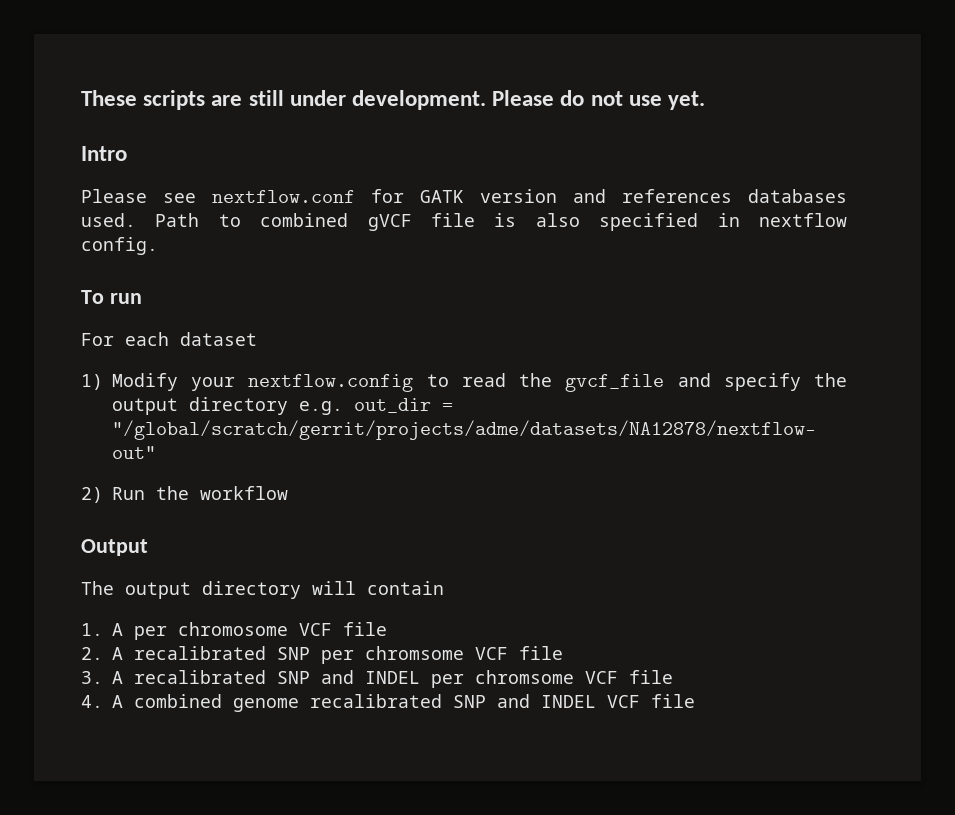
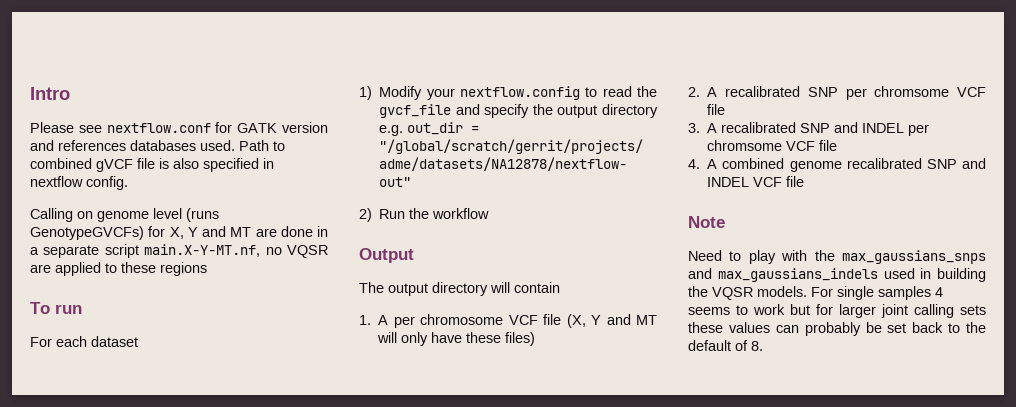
[81,90,706,110] These scripts are still under development. Please do not use yet. // -> (30, 93) none
(158, 246) none -> [30,208,219,222] [30,226,328,240] [30,244,328,258] [30,262,207,276] // Calling on genome level (runs GenotypeGVCFs) for X, Y and MT are done in a separate script main.X-Y-MT.nf, no VQSR are applied to these regions
(387, 629) none -> [566,314,657,328] [377,332,536,346] (X, Y and MT will only have these files)
(695, 701) none -> [688,216,725,228] [688,250,986,264] [688,268,986,282] [688,286,943,300] [688,304,986,318] [688,322,986,336] [688,340,763,351] // Note // Need to play with the max_gaussians_snps and max_gaussians_indels used in building the VQSR models. For single samples 4 seems to work but for larger joint calling sets these values can probably be set back to the default of 8.

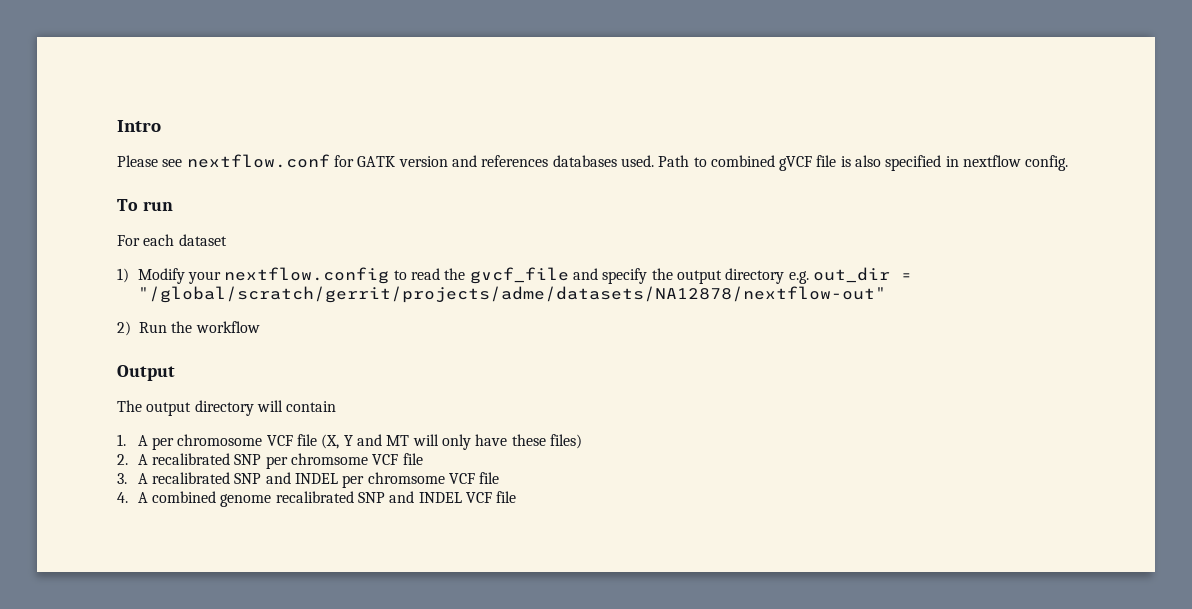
[30,208,219,222] [30,226,328,240] [30,244,328,258] [30,262,207,276] // Calling on genome level (runs GenotypeGVCFs) for X, Y and MT are done in a separate script main.X-Y-MT.nf, no VQSR are applied to these regions -> (1069, 163) none
[688,216,725,228] [688,250,986,264] [688,268,986,282] [688,286,943,300] [688,304,986,318] [688,322,986,336] [688,340,763,351] // Note // Need to play with the max_gaussians_snps and max_gaussians_indels used in building the VQSR models. For single samples 4 seems to work but for larger joint calling sets these values can probably be set back to the default of 8. -> (517, 497) none

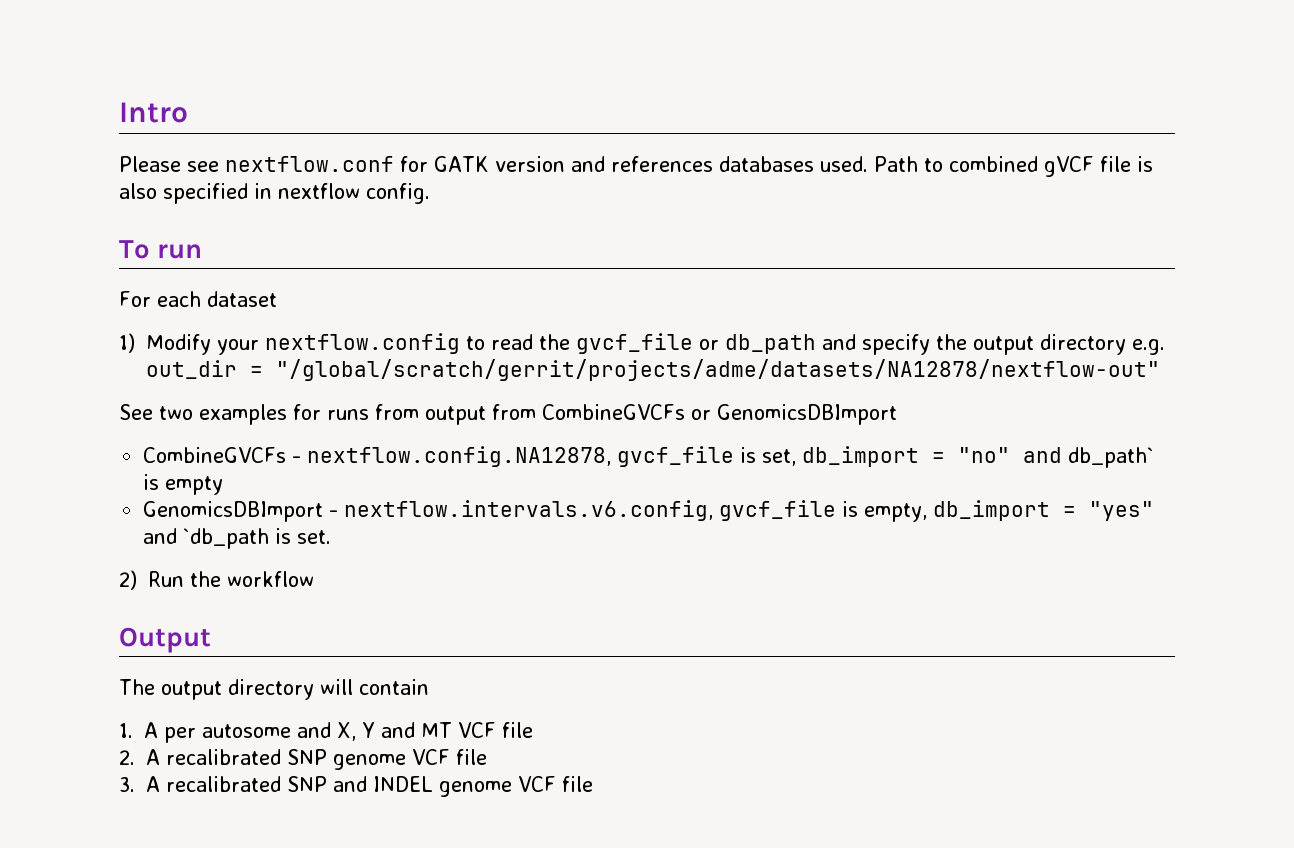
(569, 275) none -> [699,334,816,354] or db_path
(886, 294) none -> [119,404,897,425] [143,446,1155,468] [143,474,224,495] [143,500,1155,522] [143,528,332,549] // See two examples for runs from output from CombineGVCFs or GenomicsDBImport // CombineGVCFs - nextflow.config.NA12878, gvcf_file is set, db_import = "no" and db_path` is empty // GenomicsDBImport - nextflow.intervals.v6.config, gvcf_file is empty, db_import = "yes" and `db_path is set.
[177,434,582,450] chromosome VCF file (X, Y and MT will only have these files) -> [202,722,533,741] autosome and X, Y and MT VCF file
[265,453,368,469] per chromsome -> [333,754,406,770] genome
[342,472,500,488] [117,491,517,507] per chromsome VCF file // 4. A combined genome recalibrated SNP and INDEL VCF file -> [439,776,593,797] genome VCF file

